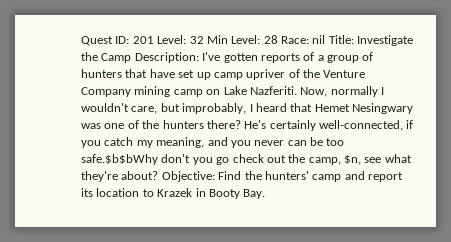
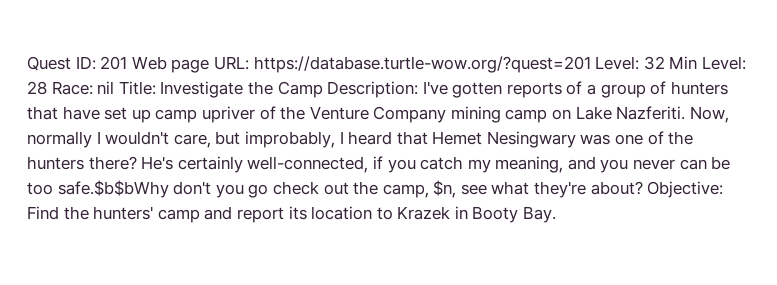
(154, 40) none -> [131,56,591,73] Web page URL: https://database.turtle-wow.org/?quest=201

